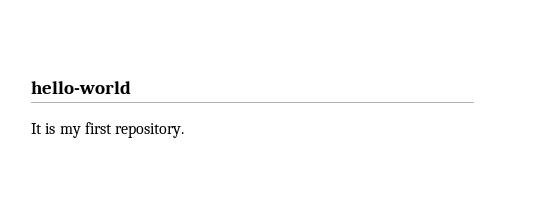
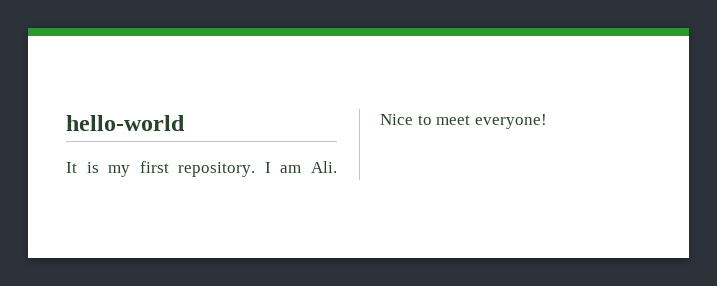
(185, 130) none -> [264,161,337,173] [380,114,547,129] I am Ali. Nice to meet everyone!

